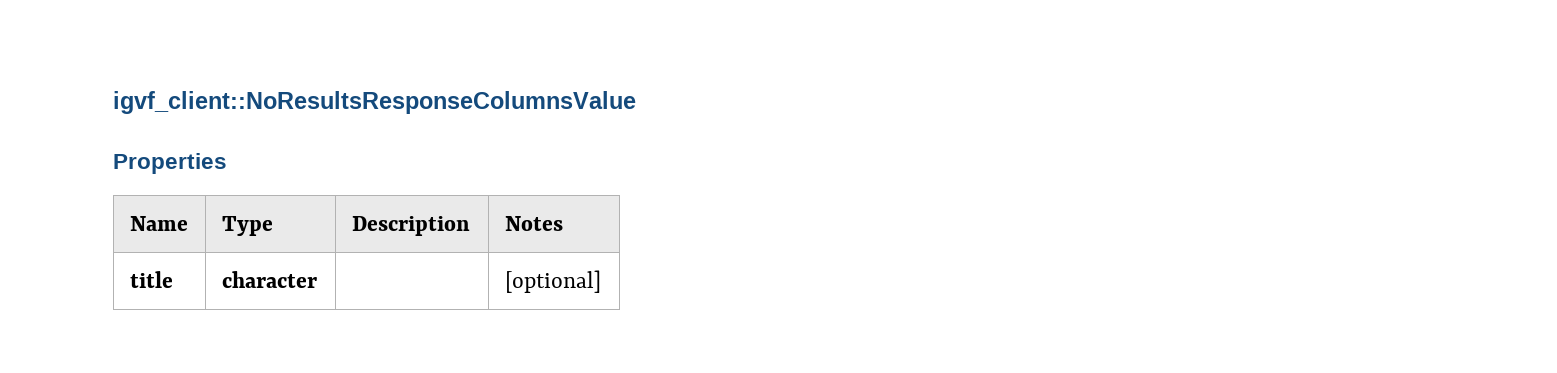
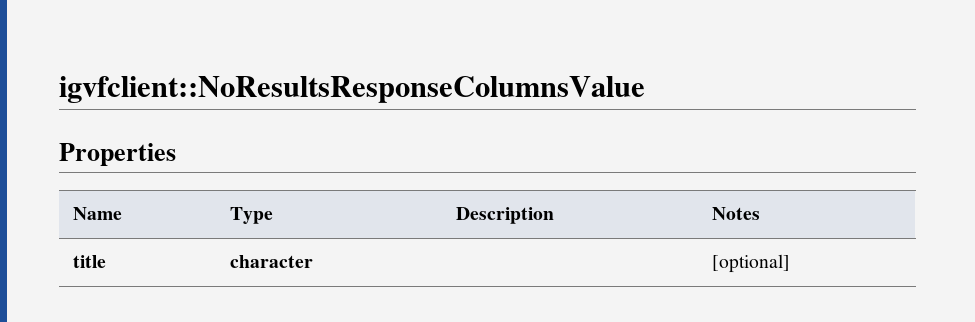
[113,91,636,114] igvf_client::NoResultsResponseColumnsValue -> [59,76,645,103] igvfclient::NoResultsResponseColumnsValue

